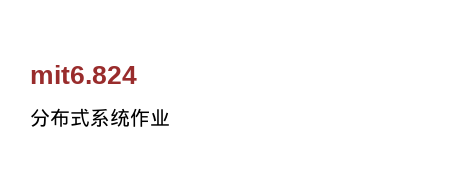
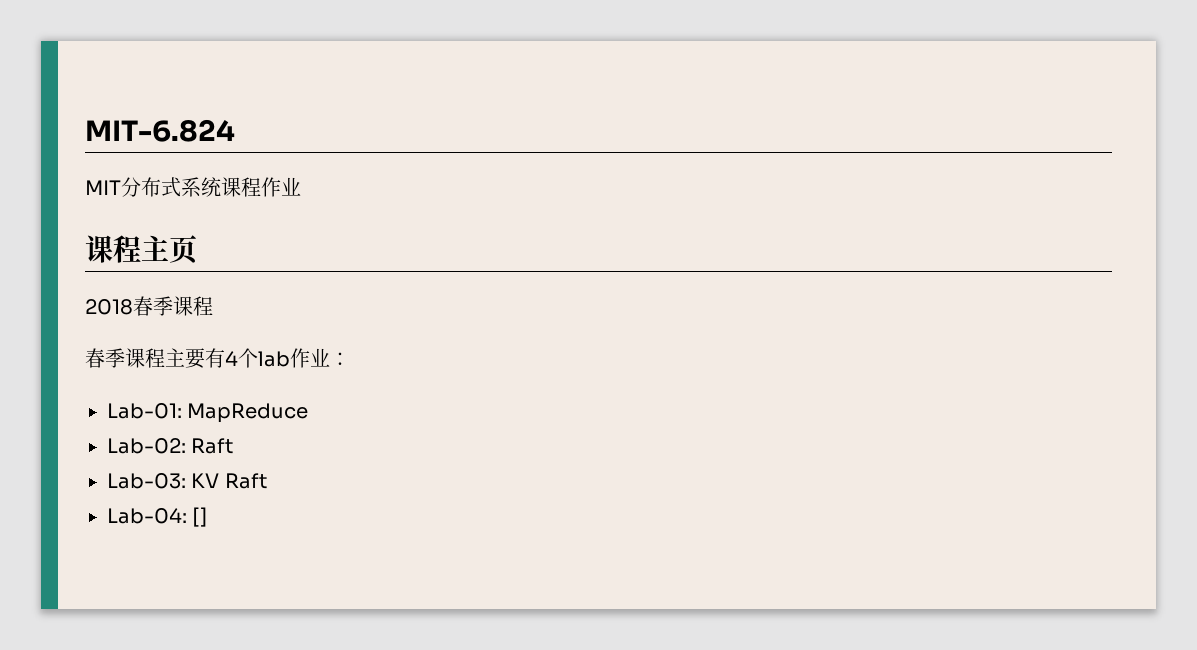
[30,65,137,84] mit6.824 // -> [85,119,235,142] [85,180,121,195] MIT-6.824 // MIT
[130,108,170,127] 作业 -> [221,177,301,197] [85,235,197,264] [85,296,213,316] [85,348,350,369] [107,403,309,423] [107,438,235,454] [107,473,268,489] [107,507,209,527] 课程作业 // 课程主页 // 2018春季课程 // 春季课程主要有4个lab作业： // Lab-01: MapReduce // Lab-02: Raft // Lab-03: KV Raft // Lab-04: []

